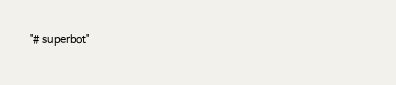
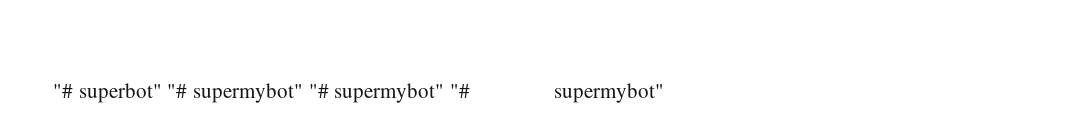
(89, 40) none -> [167,83,664,103] "# supermybot" "# supermybot" "# supermybot"

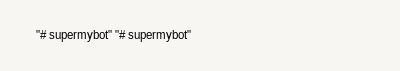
[53,83,664,103] "# superbot" "# supermybot" "# supermybot" "# supermybot" -> [36,30,192,42] "# supermybot" "# supermybot"

